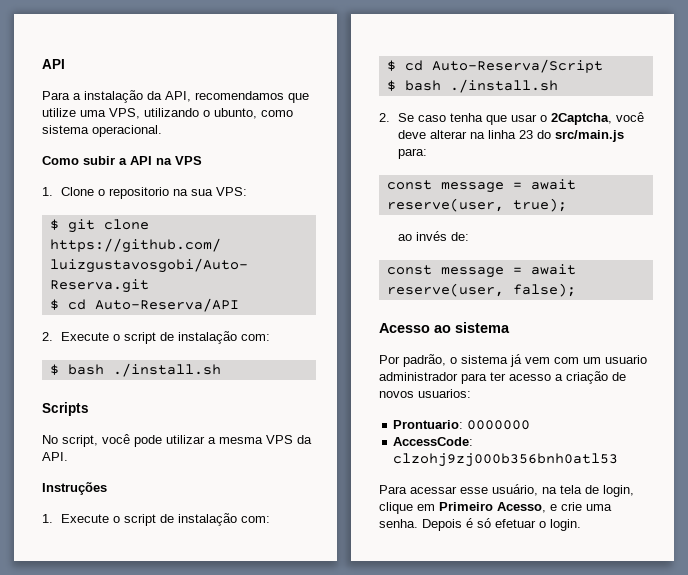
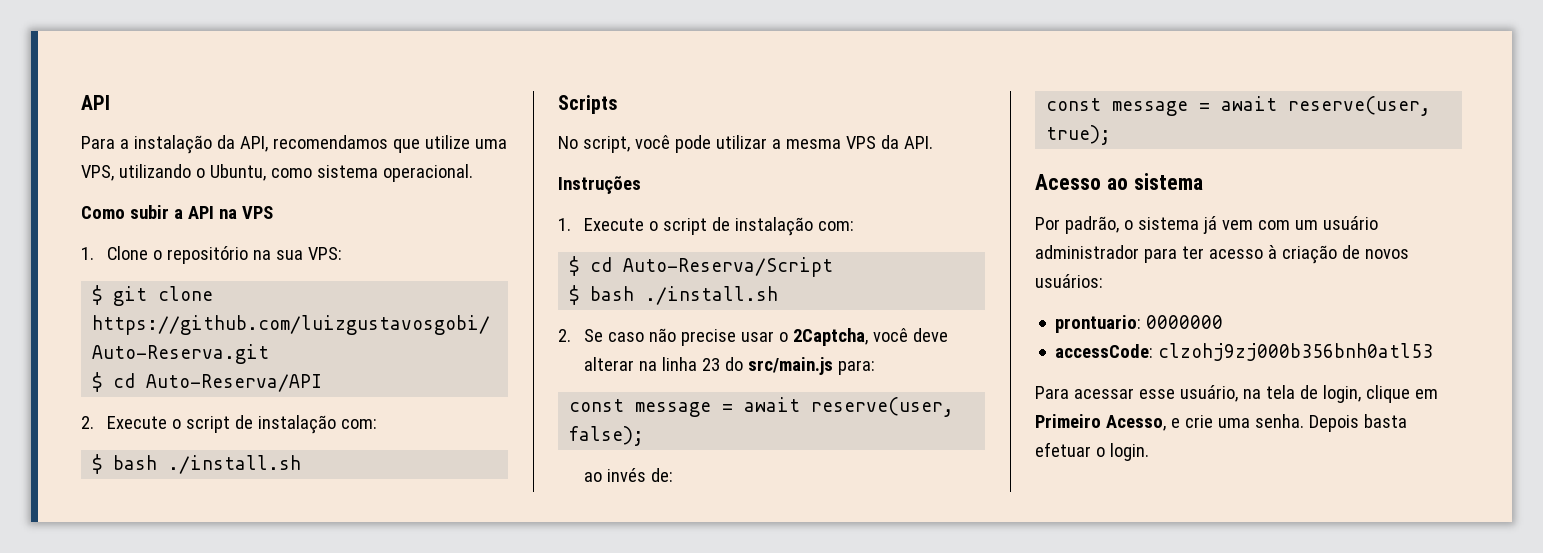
[214,108,257,119] ubunto, -> [209,164,266,181] Ubuntu,
[108,187,169,199] repositorio -> [166,246,248,264] repositório
[449,113,507,125] tenha que -> [648,328,736,346] não precise
[512,198,567,212] true); -> [569,426,645,446] false);
[512,283,576,297] false); -> [1046,125,1112,145] true);
[605,355,647,364] usuario -> [1322,216,1378,230] usuário
[555,374,563,381] a -> [1267,245,1277,259] à
[418,389,471,398] [393,420,464,429] usuarios: // Prontuario: -> [1035,274,1103,288] [1055,315,1142,333] usuários: // prontuario:
[393,437,474,446] AccessCode: -> [1055,344,1154,358] accessCode:
[466,518,491,528] é só -> [1363,414,1407,428] basta

